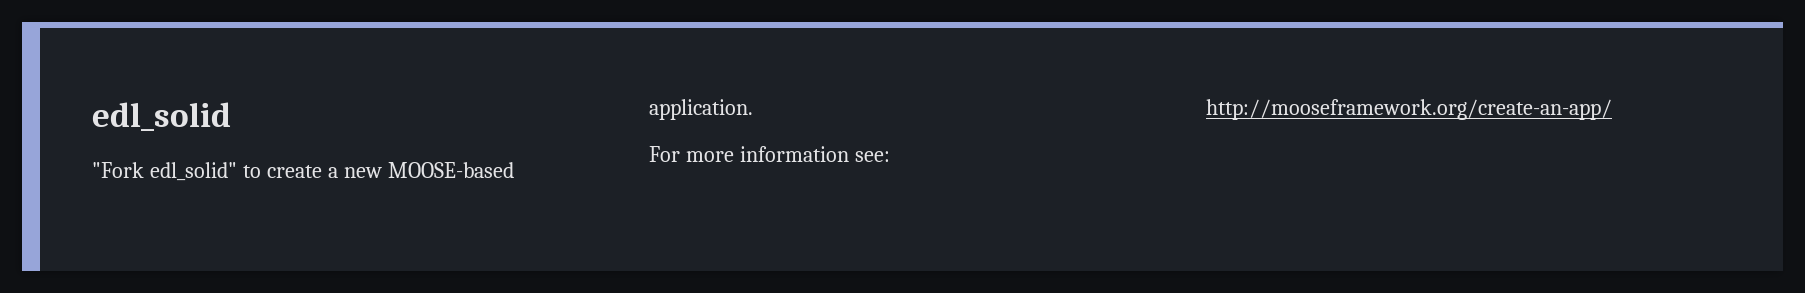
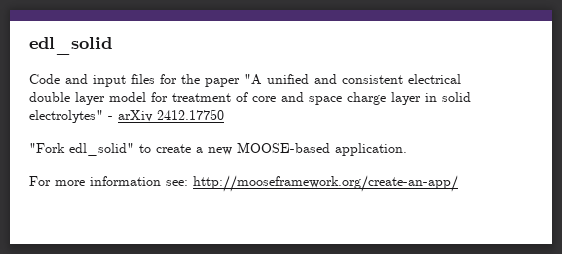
(231, 116) none -> [29,74,461,87] [29,92,471,105] [29,109,224,123] // Code and input files for the paper "A unified and consistent electrical double layer model for treatment of core and space charge layer in solid electrolytes" - arXiv 2412.17750

